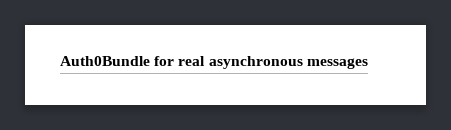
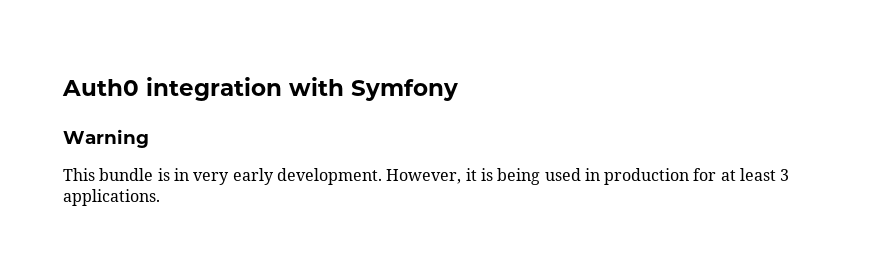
[60,56,368,69] Auth0Bundle for real asynchronous messages -> [62,77,458,101] [63,129,149,148] [63,168,790,185] [63,189,160,206] Auth0 integration with Symfony // Warning // This bundle is in very early development. However, it is being used in production for at least 3 applications.

